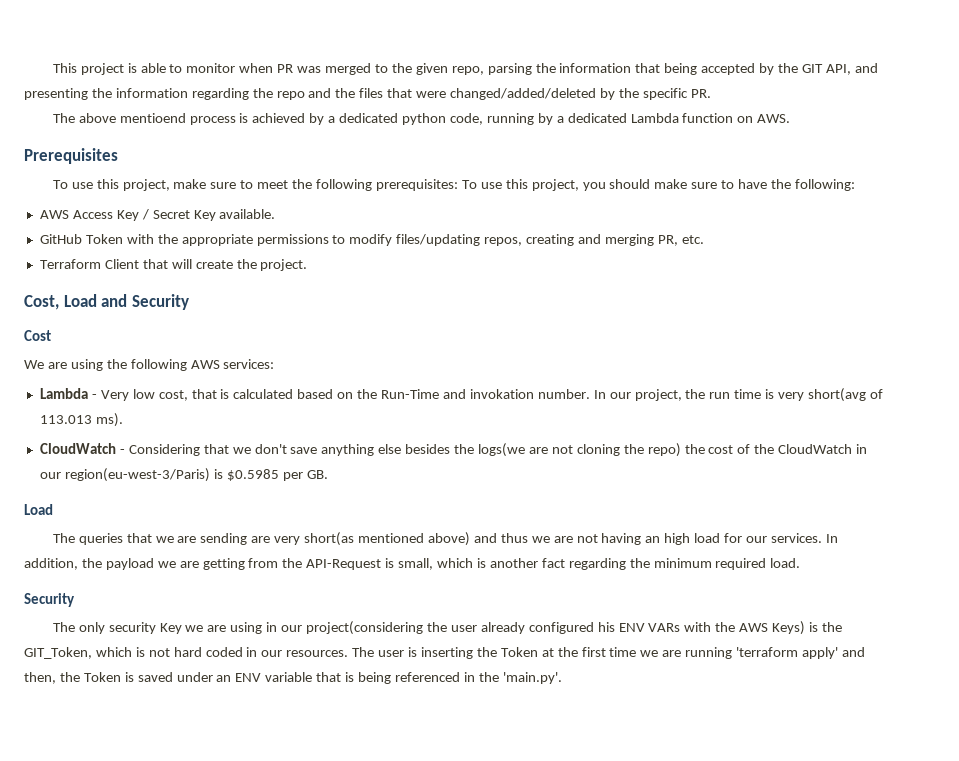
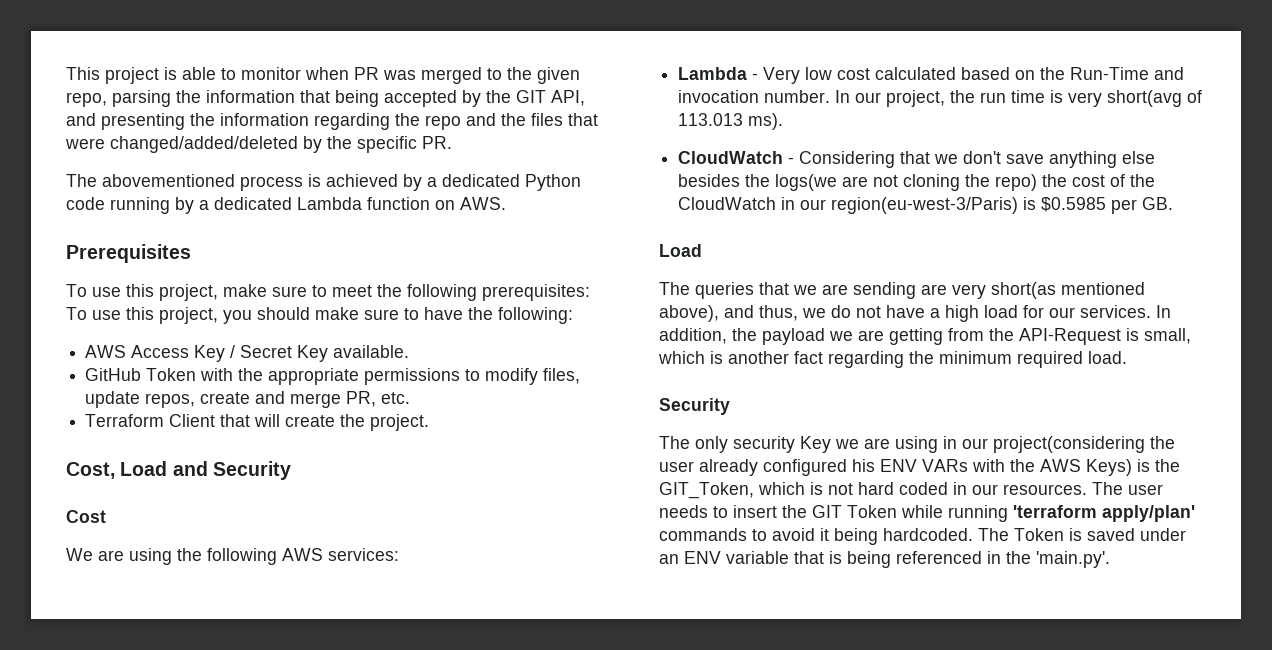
[78,113,186,123] above mentioend -> [102,174,235,187] abovementioned
[402,113,483,125] python code, -> [525,174,581,191] [66,197,105,210] Python code
[396,234,654,246] files/updating repos, creating and merging -> [543,368,581,384] [85,391,342,408] files, update repos, create and merge
[158,389,230,401] cost, that is -> [837,68,871,80] cost
[469,389,534,399] invokation -> [678,90,760,103] invocation
[427,532,661,546] above) and thus we are not having an -> [659,305,940,322] above), and thus, we do not have a
[408,647,865,659] [24,672,80,684] is inserting the Token at the first time we are running 'terraform apply' and then, the -> [659,505,1195,522] [659,528,1009,545] needs to insert the GIT Token while running 'terraform apply/plan' commands to avoid it being hardcoded. The

